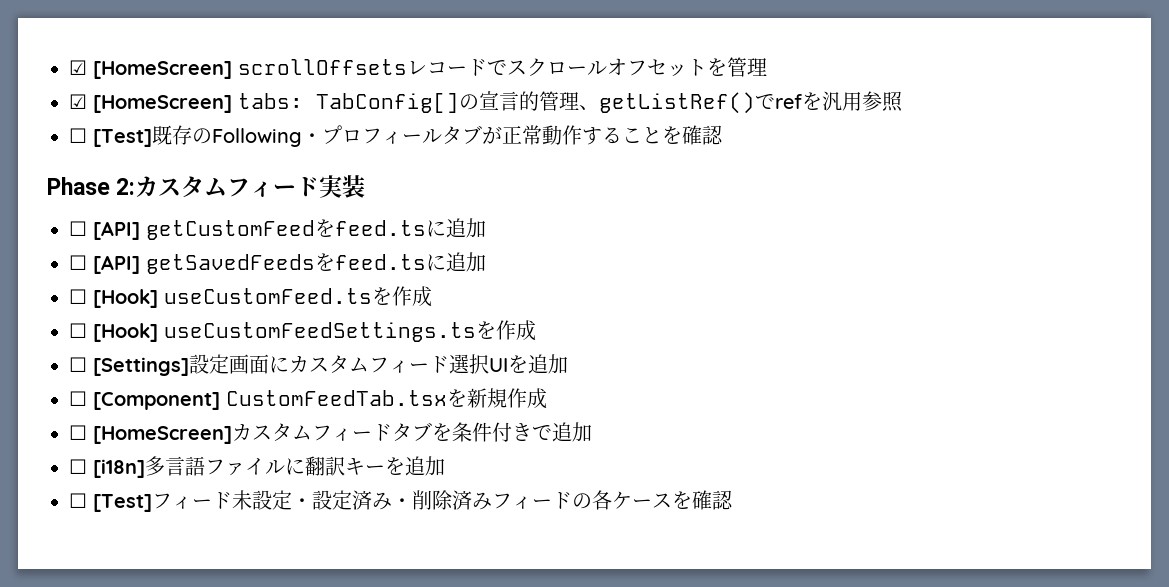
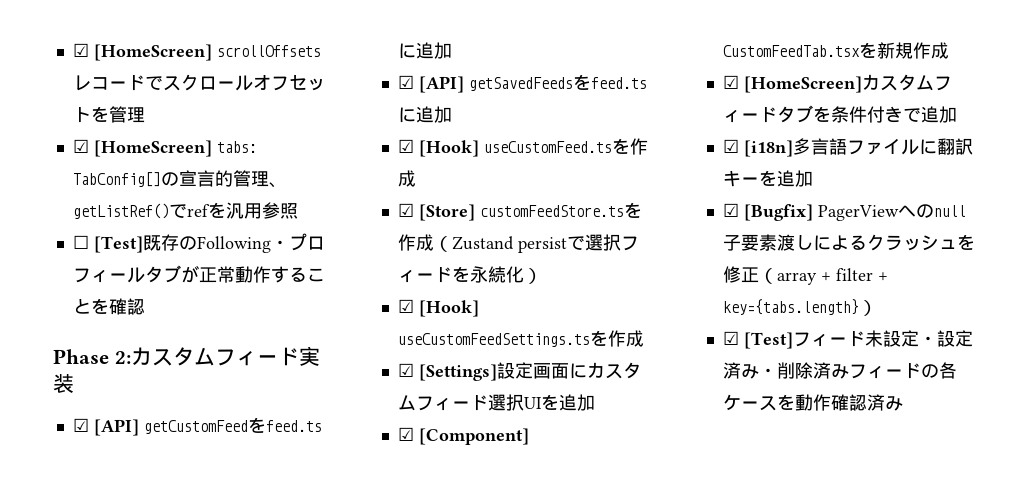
[69,221,87,236] ☐ -> [72,418,89,432] ☑
[69,255,87,270] ☐ -> [397,75,414,89] ☑
[69,289,87,304] ☐ -> [397,139,414,153] ☑
[69,323,87,338] ☐ -> [397,202,642,221] [397,234,639,253] [397,266,542,284] [397,299,414,313] ☑ [Store] customFeedStore.tsを作成（Zustand persistで選択フィードを永続化） // ☑
[69,357,87,372] ☐ -> [397,363,414,377] ☑
[69,391,87,406] ☐ -> [397,427,414,441] ☑
[69,425,87,440] ☐ -> [722,75,739,89] ☑
[69,459,87,474] ☐ -> [722,139,739,153] ☑
[69,493,87,508] ☐ -> [722,203,966,221] [722,234,975,251] [722,266,888,285] [722,299,877,316] [722,331,739,345] ☑ [Bugfix] PagerViewへのnull子要素渡しによるクラッシュを修正（array + filter + key={tabs.length}） // ☑
[692,490,733,510] 確認 -> [794,394,903,411] 動作確認済み

